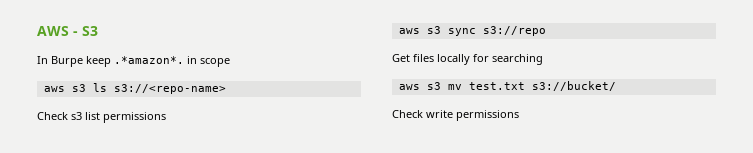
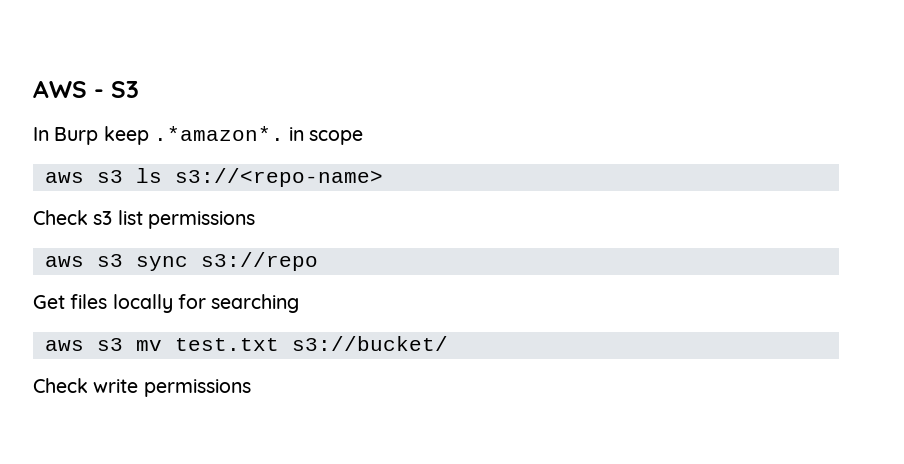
[51,56,83,67] Burpe -> [54,127,99,145] Burp

